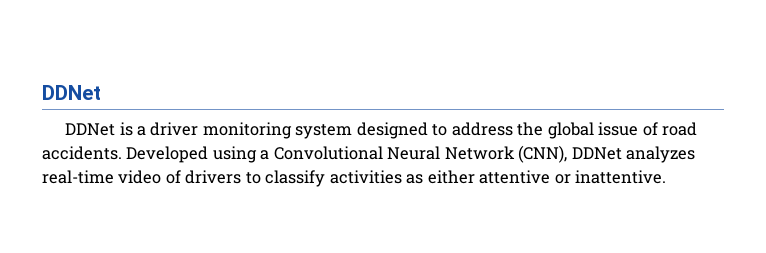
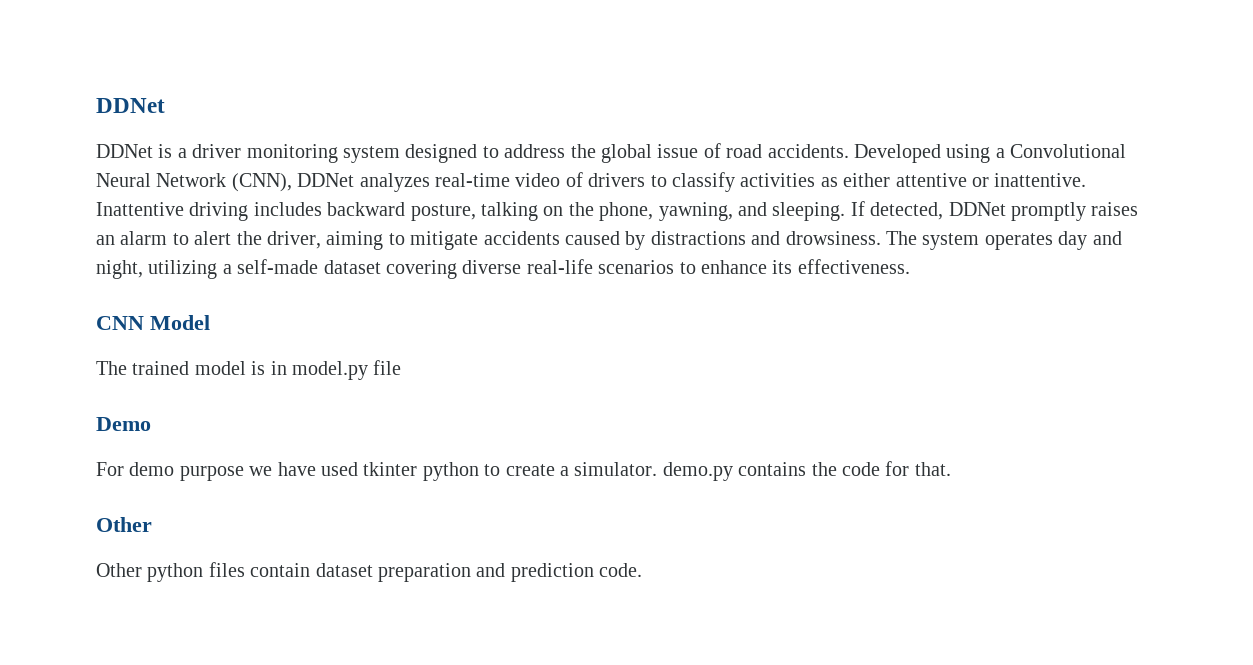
(667, 177) none -> [96,201,1139,221] [96,231,1122,250] [96,259,910,279] [96,315,210,330] [96,360,402,380] [96,417,151,431] [96,461,951,481] [96,517,152,532] [96,562,643,582] Inattentive driving includes backward posture, talking on the phone, yawning, and sleeping. If detected, DDNet promptly raises an alarm to alert the driver, aiming to mitigate accidents caused by distractions and drowsiness. The system operates day and night, utilizing a self-made dataset covering diverse real-life scenarios to enhance its effectiveness. // CNN Model // The trained model is in model.py file // Demo // For demo purpose we have used tkinter python to create a simulator. demo.py contains the code for that. // Other // Other python files contain dataset preparation and prediction code.

